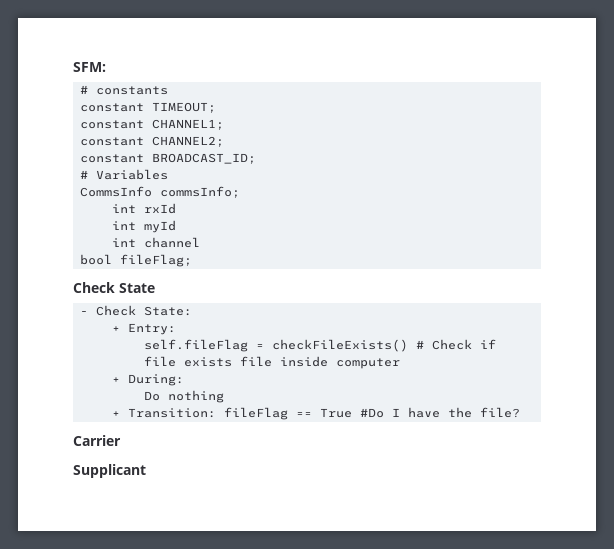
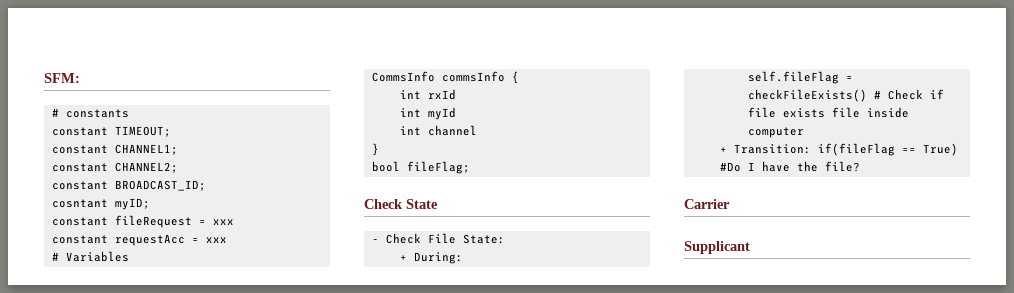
(256, 158) none -> [51,198,150,210] [51,215,234,228] [51,234,227,246] // cosntant myID; // constant fileRequest = xxx // constant requestAcc = xxx
[159,186,240,198] commsInfo; -> [441,71,519,84] commsInfo {
(200, 242) none -> [371,143,379,156] // }
(136, 310) none -> [427,233,456,244] File
[127,323,176,335] Entry: -> [413,252,463,264] During:
[111,374,184,386] [143,390,224,403] // + During: // Do nothing -> (804, 132) none
[223,407,352,420] fileFlag == True -> [817,143,958,156] if(fileFlag == True)

